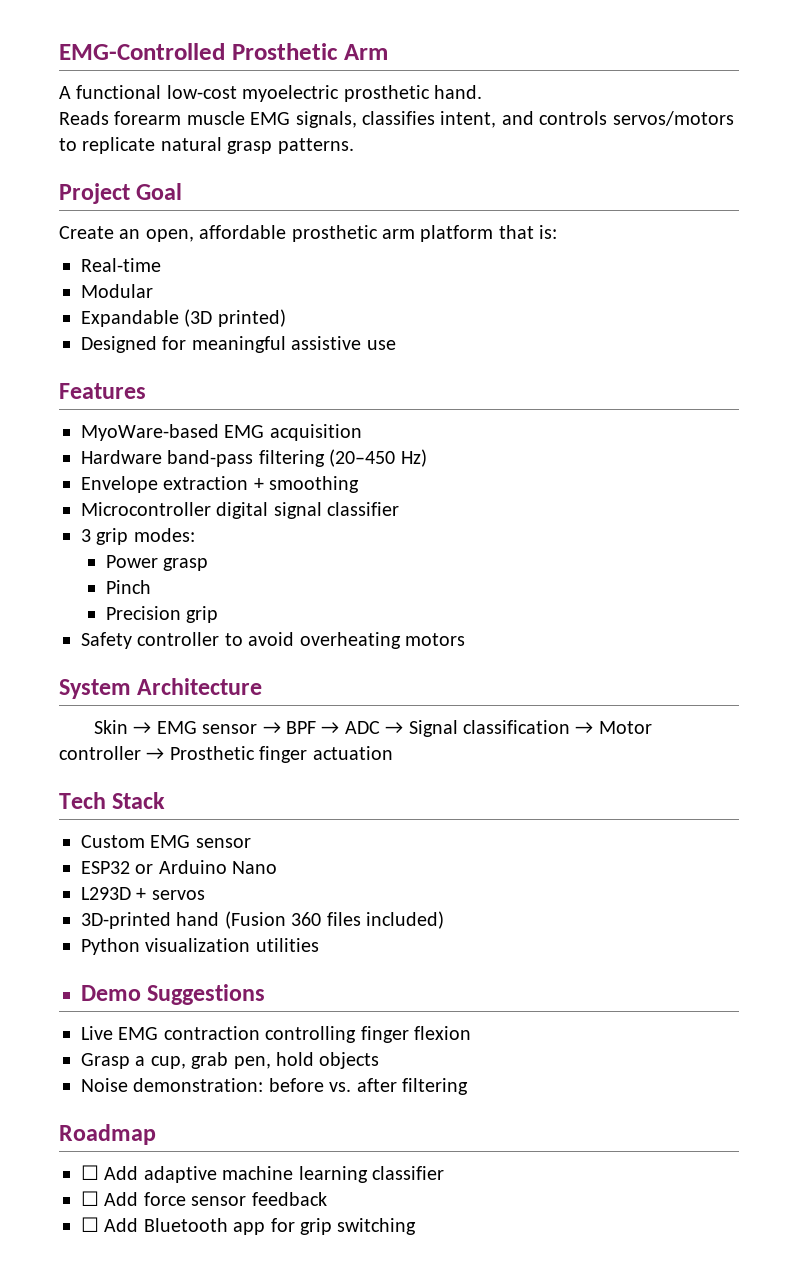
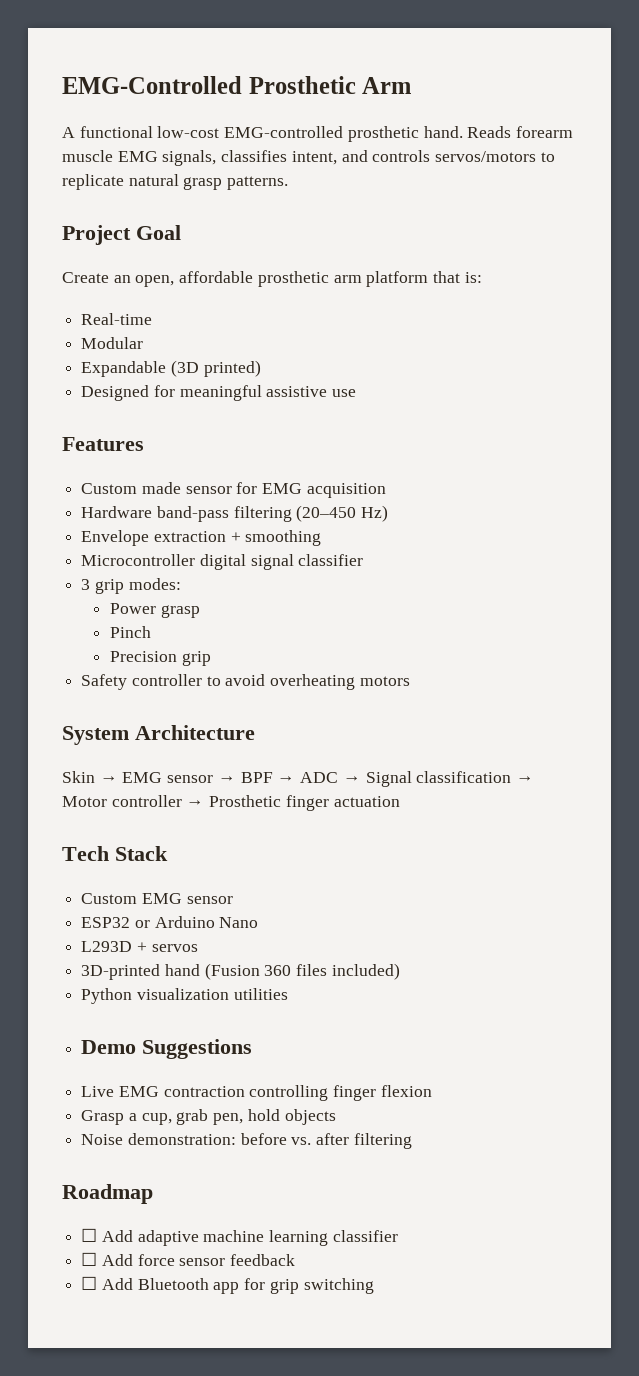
[242,85,340,102] myoelectric -> [224,126,344,138] EMG-controlled
(482, 92) // -> (463, 132) none
[81,424,219,441] MyoWare-based -> [81,482,258,494] Custom made sensor for

